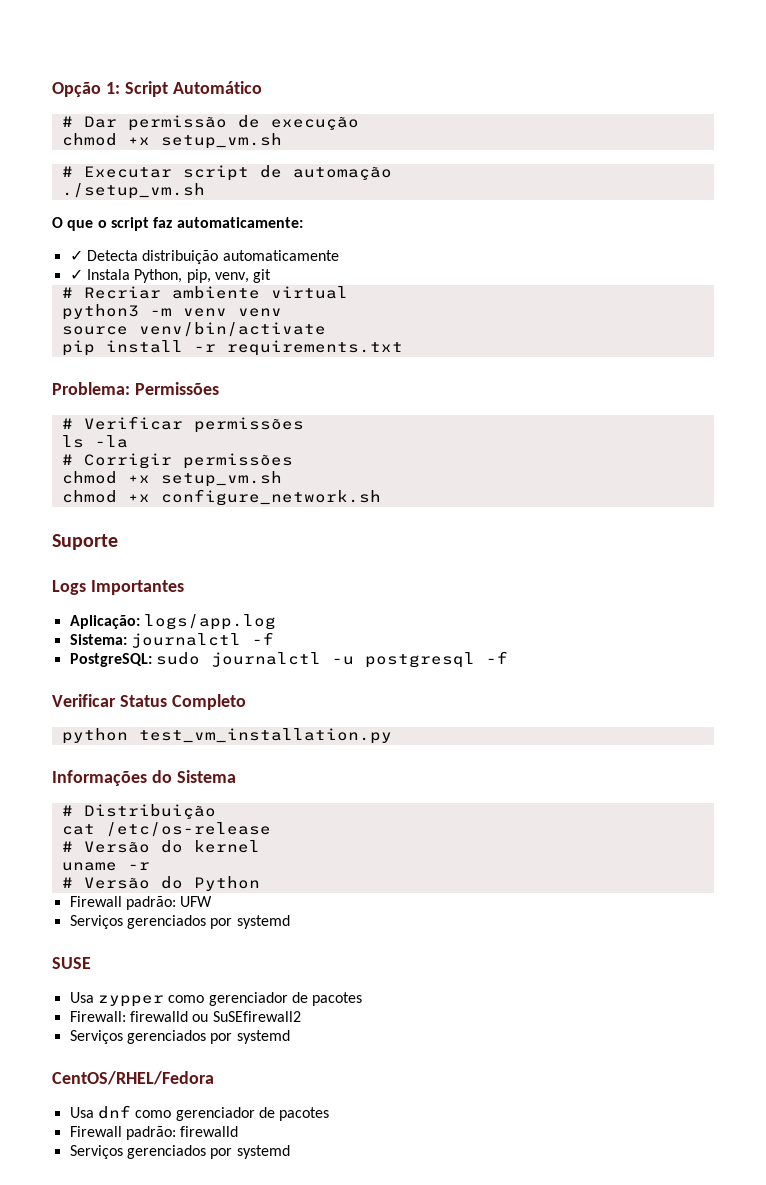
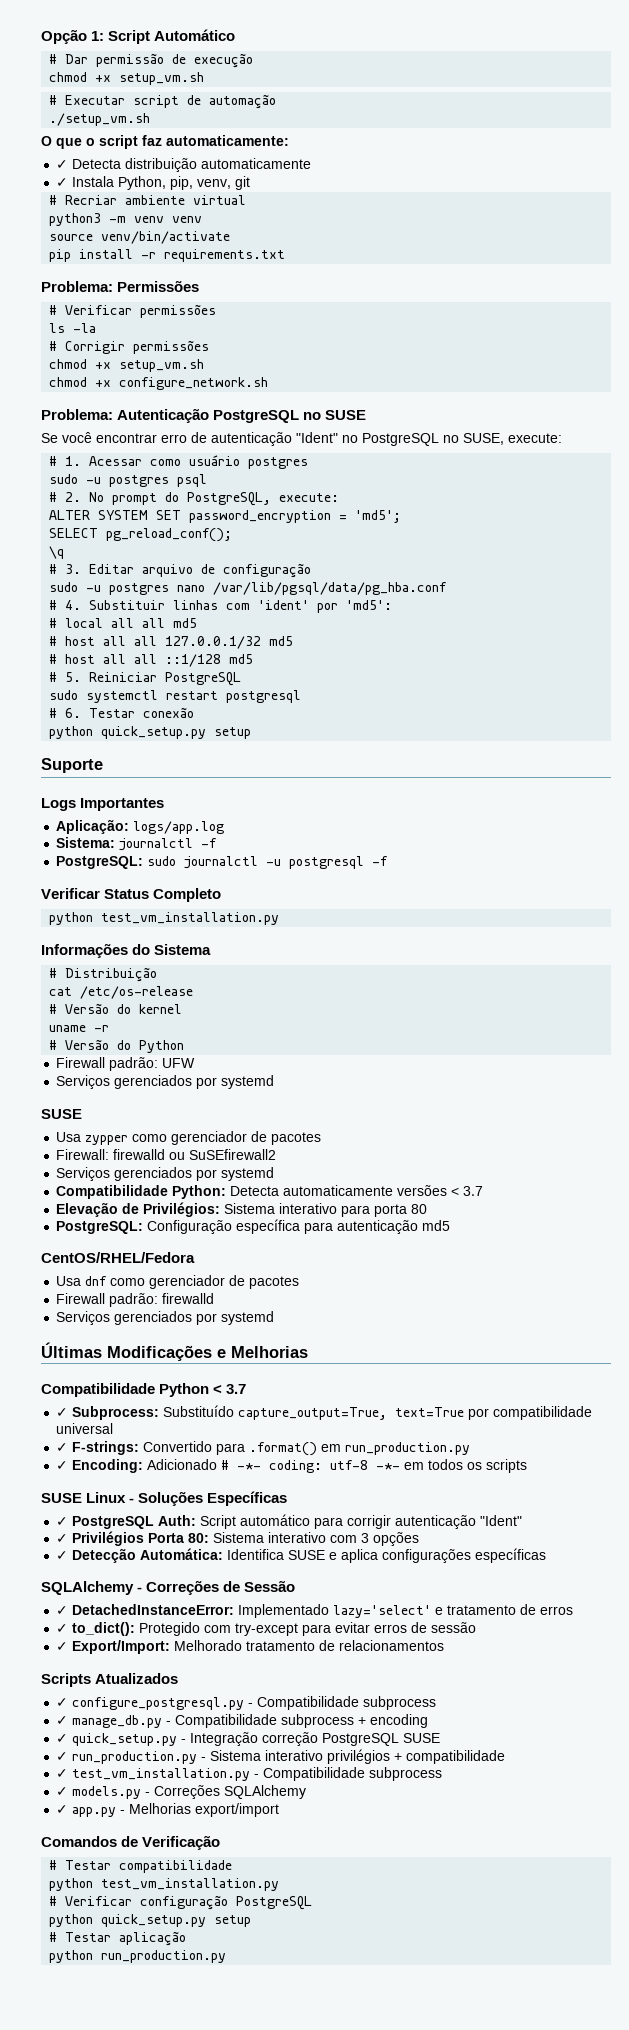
(381, 497) none -> [41,408,367,423] [41,432,562,446] [49,455,309,469] [49,474,208,487] [49,492,340,506] [49,510,402,523] [49,528,233,542] [49,546,65,559] [49,563,312,578] [49,582,448,595] [49,600,393,613] [49,618,198,628] [49,636,294,649] [49,654,254,667] [49,672,242,686] [49,690,302,703] [49,707,195,718] [49,726,252,739] // Problema: Autenticação PostgreSQL no SUSE // Se você encontrar erro de autenticação "Ident" no PostgreSQL no SUSE, execute: // # 1. Acessar como usuário postgres // sudo -u postgres psql // # 2. No prompt do PostgreSQL, execute: // ALTER SYSTEM SET password_encryption = 'md5'; // SELECT pg_reload_conf(); // \q // # 3. Editar arquivo de configuração // sudo -u postgres nano /var/lib/pgsql/data/pg_hba.conf // # 4. Substituir linhas com 'ident' por 'md5': // # local all all md5 // # host all all 127.0.0.1/32 md5 // # host all all ::1/128 md5 // # 5. Reiniciar PostgreSQL // sudo systemctl restart postgresql // # 6. Testar conexão // python quick_setup.py setup
(290, 1037) none -> [56,1185,484,1199] [56,1202,428,1217] [56,1219,451,1234] // Compatibilidade Python: Detecta automaticamente versões < 3.7 // Elevação de Privilégios: Sistema interativo para porta 80 // PostgreSQL: Configuração específica para autenticação md5
(290, 1152) none -> [41,1342,308,1361] [41,1383,247,1397] [56,1405,593,1420] [56,1423,114,1434] [56,1441,471,1456] [56,1459,528,1473] [41,1491,288,1506] [56,1514,523,1529] [56,1531,420,1546] [56,1548,547,1563] [41,1580,296,1595] [56,1604,574,1618] [56,1622,477,1636] [56,1640,445,1654] [41,1673,179,1687] [56,1696,437,1710] [56,1714,429,1728] [56,1732,441,1746] [56,1749,506,1764] [56,1767,443,1781] [56,1785,307,1799] [56,1803,280,1817] [41,1835,221,1850] [49,1860,233,1873] [49,1878,280,1891] [49,1895,313,1910] [49,1914,252,1927] [49,1931,187,1946] [49,1950,227,1963] // Últimas Modificações e Melhorias // Compatibilidade Python < 3.7 // ✓ Subprocess: Substituído capture_output=True, text=True por compatibilidade universal // ✓ F-strings: Convertido para .format() em run_production.py // ✓ Encoding: Adicionado # -*- coding: utf-8 -*- em todos os scripts // SUSE Linux - Soluções Específicas // ✓ PostgreSQL Auth: Script automático para corrigir autenticação "Ident" // ✓ Privilégios Porta 80: Sistema interativo com 3 opções // ✓ Detecção Automática: Identifica SUSE e aplica configurações específicas // SQLAlchemy - Correções de Sessão // ✓ DetachedInstanceError: Implementado lazy='select' e tratamento de erros // ✓ to_dict(): Protegido com try-except para evitar erros de sessão // ✓ Export/Import: Melhorado tratamento de relacionamentos // Scripts Atualizados // ✓ configure_postgresql.py - Compatibilidade subprocess // ✓ manage_db.py - Compatibilidade subprocess + encoding // ✓ quick_setup.py - Integração correção PostgreSQL SUSE // ✓ run_production.py - Sistema interativo privilégios + compatibilidade // ✓ test_vm_installation.py - Compatibilidade subprocess // ✓ models.py - Correções SQLAlchemy // ✓ app.py - Melhorias export/import // Comandos de Verificação // # Testar compatibilidade // python test_vm_installation.py // # Verificar configuração PostgreSQL // python quick_setup.py setup // # Testar aplicação // python run_production.py

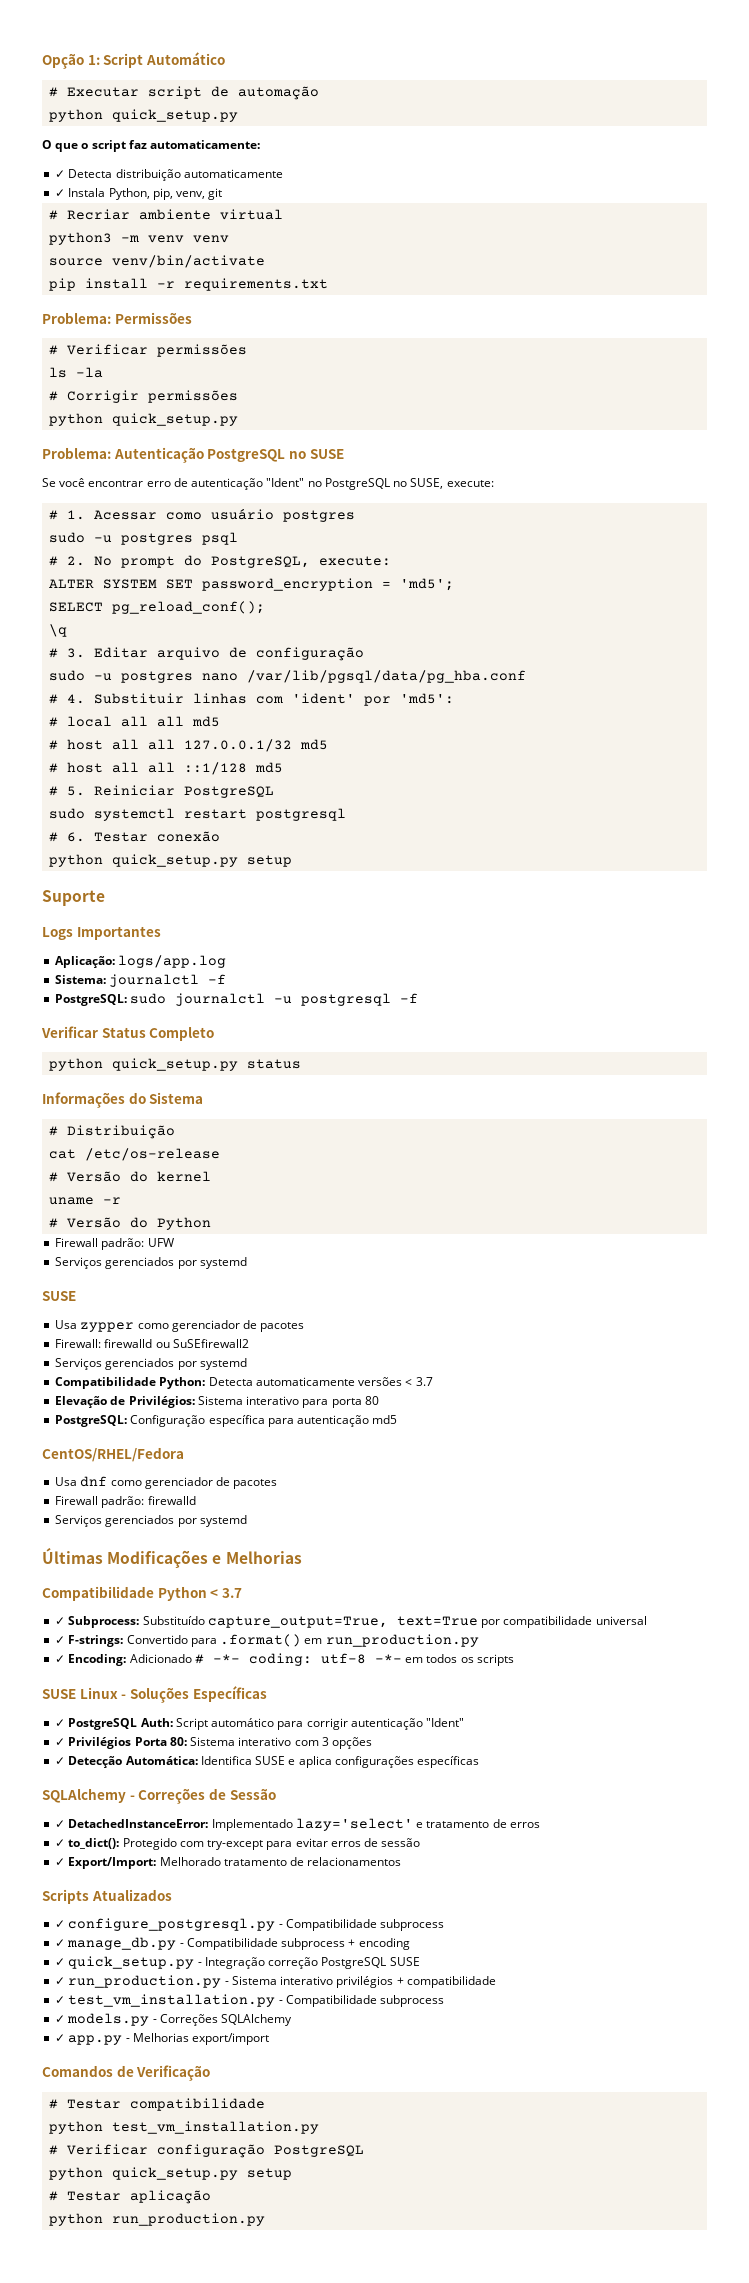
[49,53,254,68] [49,72,205,85] // # Dar permissão de execução // chmod +x setup_vm.sh -> (225, 58) none
[49,113,151,126] ./setup_vm.sh -> [49,109,239,122] python quick_setup.py
[49,359,205,372] [49,377,269,390] chmod +x setup_vm.sh // chmod +x configure_network.sh -> [49,413,239,426] python quick_setup.py
[101,912,280,925] test_vm_installation.py -> [112,1058,302,1071] quick_setup.py status

